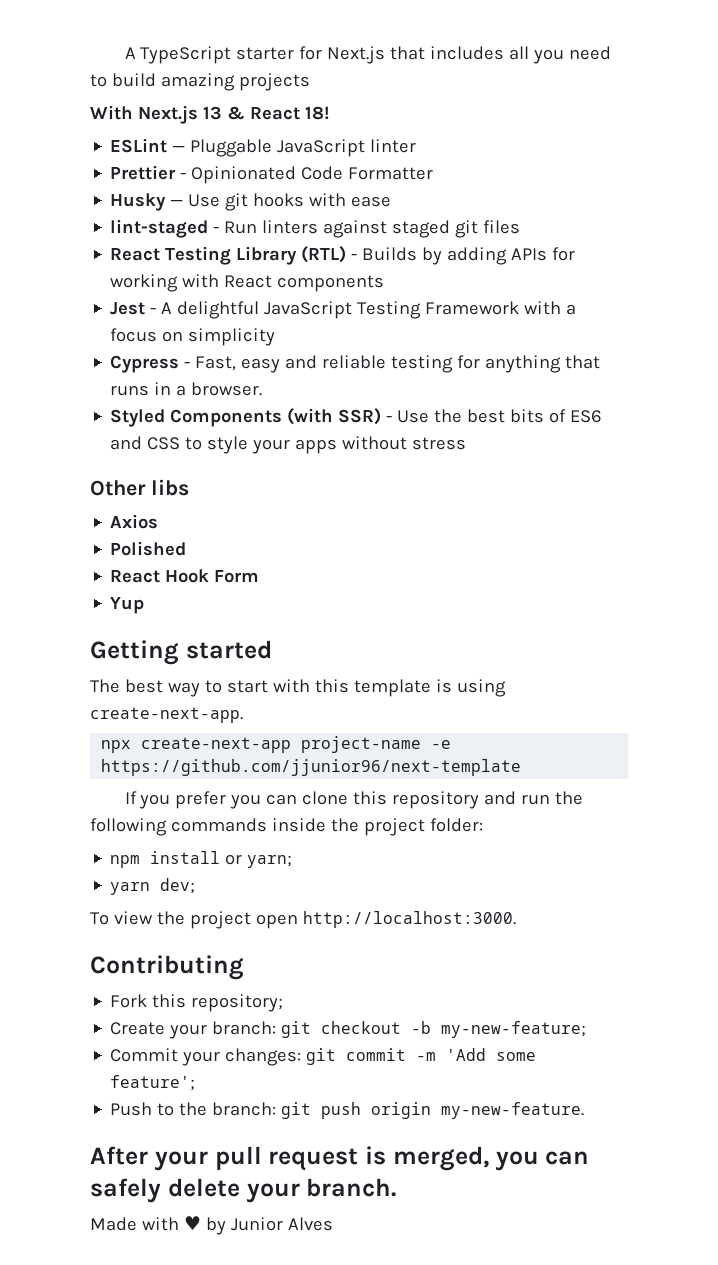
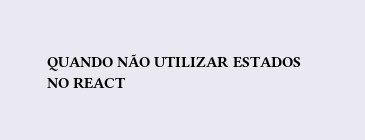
[124,46,612,64] [90,73,310,91] [90,105,329,124] [110,138,417,157] [110,165,434,184] [110,193,392,211] [110,219,521,238] [110,246,576,265] [110,274,385,292] [110,301,577,319] [110,328,276,346] [110,355,601,373] [110,382,263,396] [110,408,603,427] [110,436,467,454] [90,479,189,496] [110,514,159,529] [110,541,187,556] [110,569,260,583] [110,597,145,614] [90,640,272,665] [90,679,506,697] [90,707,243,723] [101,736,452,753] [101,759,522,776] [124,791,584,809] [90,818,483,836] [110,851,293,868] [110,878,196,895] [90,911,516,929] [90,955,244,980] [110,994,284,1012] [110,1021,587,1039] [110,1048,537,1066] [110,1075,196,1091] [110,1102,585,1119] [90,1146,590,1171] [90,1178,397,1203] [90,1216,333,1235] A TypeScript starter for Next.js that includes all you need to build amazing projects // With Next.js 13 & React 18! // ESLint — Pluggable JavaScript linter // Prettier - Opinionated Code Formatter // Husky — Use git hooks with ease // lint-staged - Run linters against staged git files // React Testing Library (RTL) - Builds by adding APIs for working with React components // Jest - A delightful JavaScript Testing Framework with a focus on simplicity // Cypress - Fast, easy and reliable testing for anything that runs in a browser. // Styled Components (with SSR) - Use the best bits of ES6 and CSS to style your apps without stress // Other libs // Axios // Polished // React Hook Form // Yup // Getting started // The best way to start with this template is using create-next-app. // npx create-next-app project-name -e https://github.com/jjunior96/next-template // If you prefer you can clone this repository and run the following commands inside the project folder: // npm install or yarn; // yarn dev; // To view the project open http://localhost:3000. // Contributing // Fork this repository; // Create your branch: git checkout -b my-new-feature; // Commit your changes: git commit -m 'Add some feature'; // Push to the branch: git push origin my-new-feature. // After your pull request is merged, you can safely delete your branch. // Made with ♥ by Junior Alves -> [47,54,301,71] [47,77,126,89] QUANDO NÃO UTILIZAR ESTADOS NO REACT

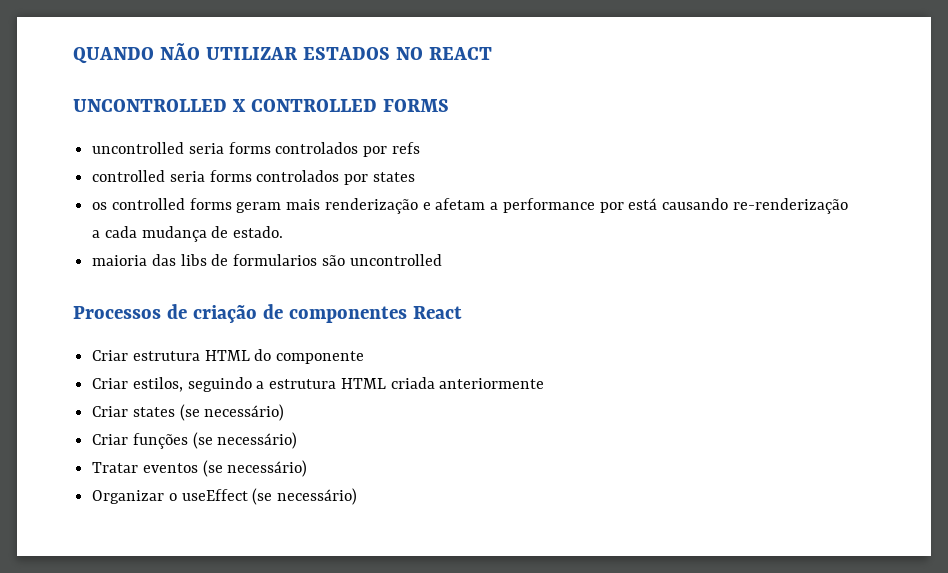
(126, 83) none -> [73,99,449,112] [92,142,420,157] [92,170,415,185] [92,198,848,214] [92,226,284,242] [92,254,442,266] [73,304,462,323] [92,349,365,364] [92,377,545,392] [92,404,285,421] [92,432,298,449] [92,460,308,477] [92,488,358,505] // UNCONTROLLED X CONTROLLED FORMS // uncontrolled seria forms controlados por refs // controlled seria forms controlados por states // os controlled forms geram mais renderização e afetam a performance por está causando re-renderização a cada mudança de estado. // maioria das libs de formularios são uncontrolled // Processos de criação de componentes React // Criar estrutura HTML do componente // Criar estilos, seguindo a estrutura HTML criada anteriormente // Criar states (se necessário) // Criar funções (se necessário) // Tratar eventos (se necessário) // Organizar o useEffect (se necessário)

